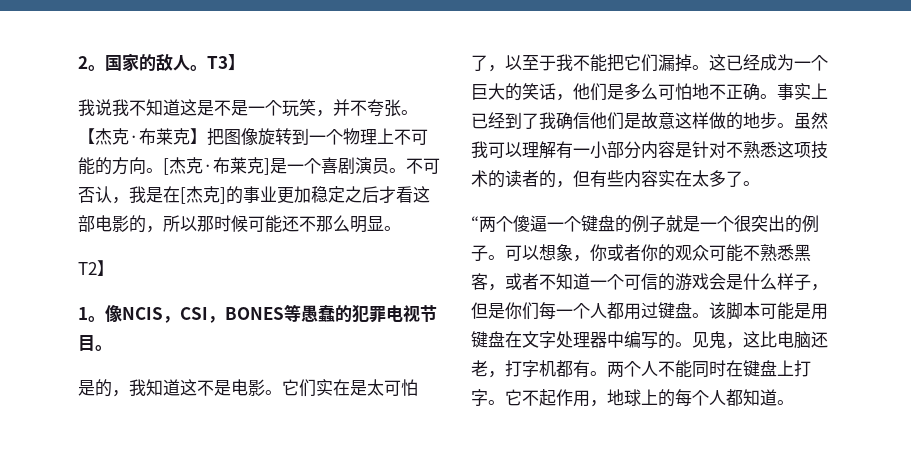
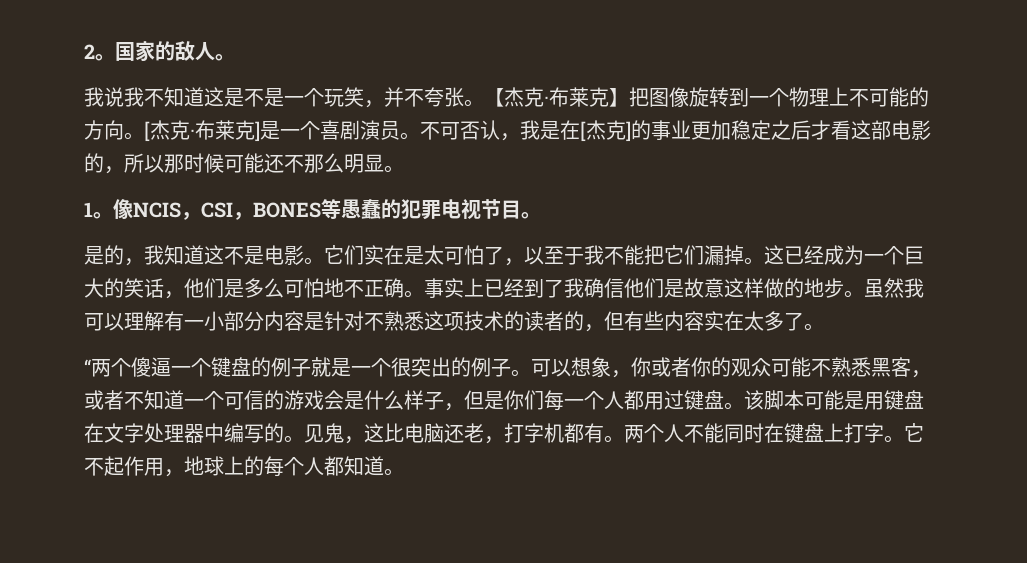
[207,54,245,71] T3】 -> (235, 57) none
[78,260,114,276] // T2】 -> (404, 169) none

